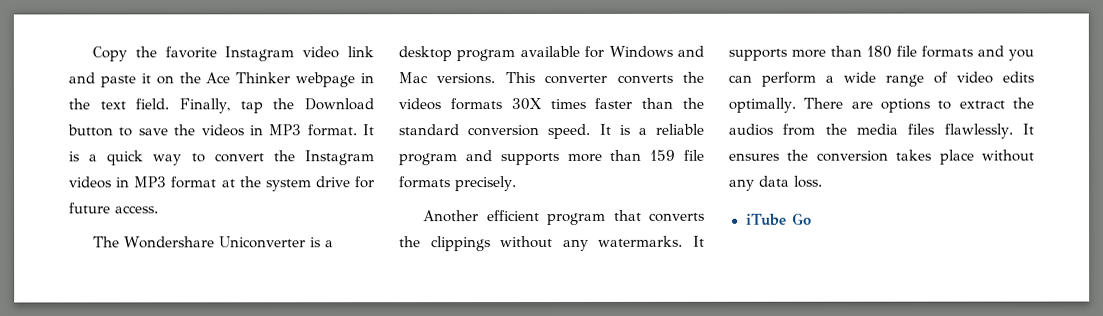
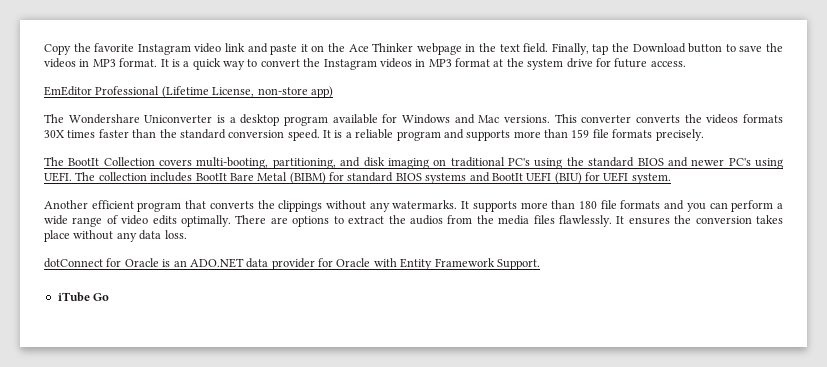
(159, 209) none -> [44,86,333,98] // EmEditor Professional (Lifetime License, non-store app)
(517, 184) none -> [44,157,783,169] [44,172,671,184] // The BootIt Collection covers multi-booting, partitioning, and disk imaging on traditional PC's using the standard BIOS and newer PC's using UEFI. The collection includes BootIt Bare Metal (BIBM) for standard BIOS systems and BootIt UEFI (BIU) for UEFI system.
(823, 181) none -> [44,258,540,270] // dotConnect for Oracle is an ADO.NET data provider for Oracle with Entity Framework Support.

